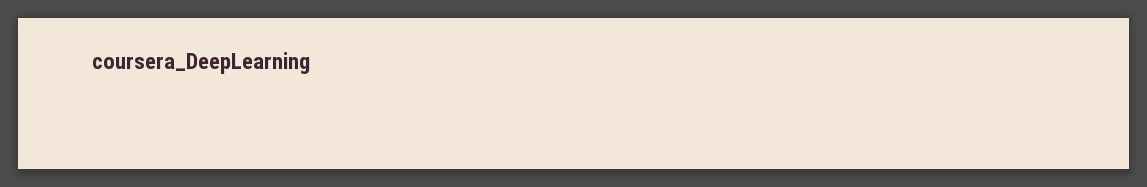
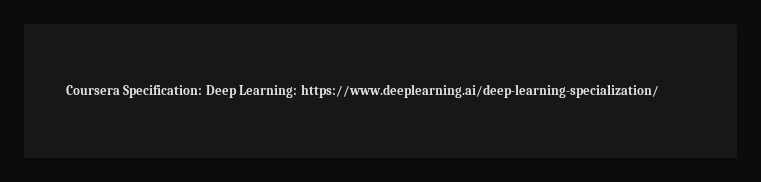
[92,52,310,74] coursera_DeepLearning -> [66,84,659,98] Coursera Specification: Deep Learning: https://www.deeplearning.ai/deep-learning-specialization/

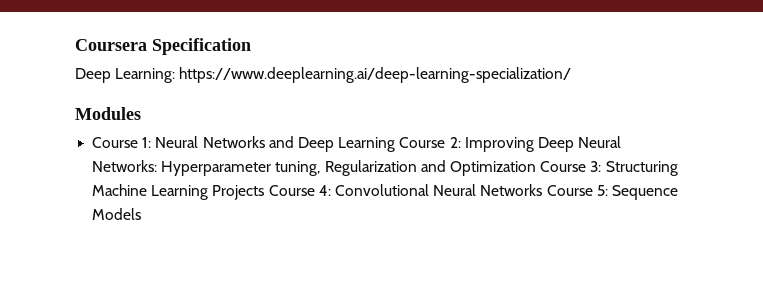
[123,85,203,98] Specification: -> [152,38,251,55] Specification //
(659, 91) none -> [75,107,141,120] [92,136,622,152] [92,160,678,176] [92,184,678,200] [92,208,142,220] // Modules // Course 1: Neural Networks and Deep Learning Course 2: Improving Deep Neural Networks: Hyperparameter tuning, Regularization and Optimization Course 3: Structuring Machine Learning Projects Course 4: Convolutional Neural Networks Course 5: Sequence Models

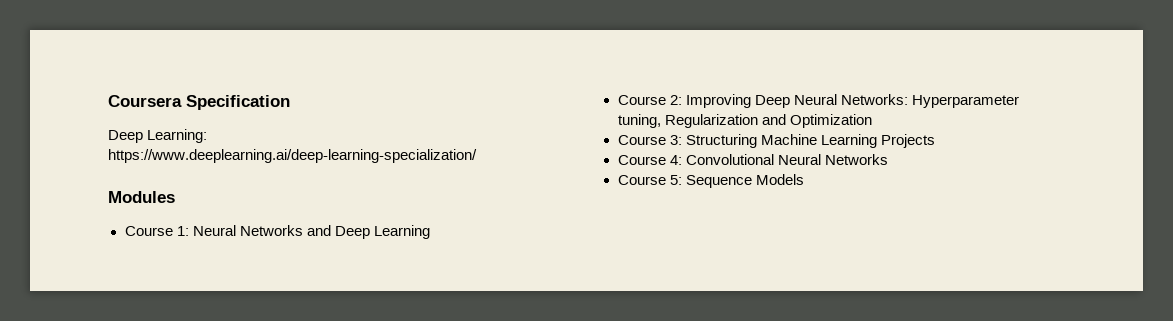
(396, 144) none -> (430, 232) //
(536, 168) none -> (872, 121) //
(265, 192) none -> (935, 141) //
(543, 190) none -> (888, 159) //

